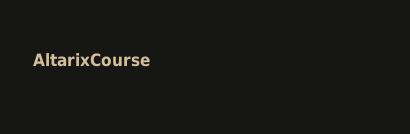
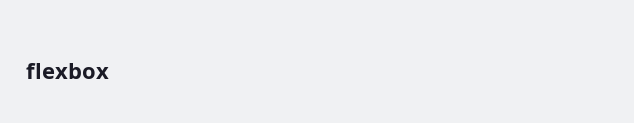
[33,53,150,67] AltarixCourse -> [26,63,109,79] flexbox

